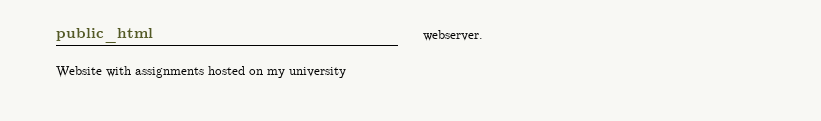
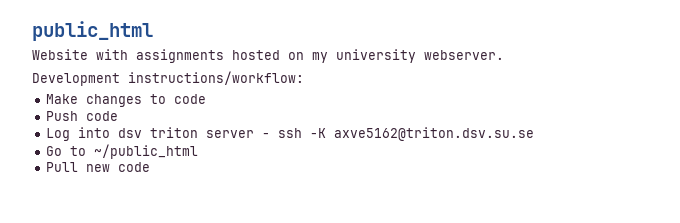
(483, 35) none -> [32,71,304,86] [46,94,207,107] [46,111,119,121] [46,127,535,141] [46,144,199,159] [46,162,151,172] // Development instructions/workflow: // Make changes to code // Push code // Log into dsv triton server - ssh -K axve5162@triton.dsv.su.se // Go to ~/public_html // Pull new code

